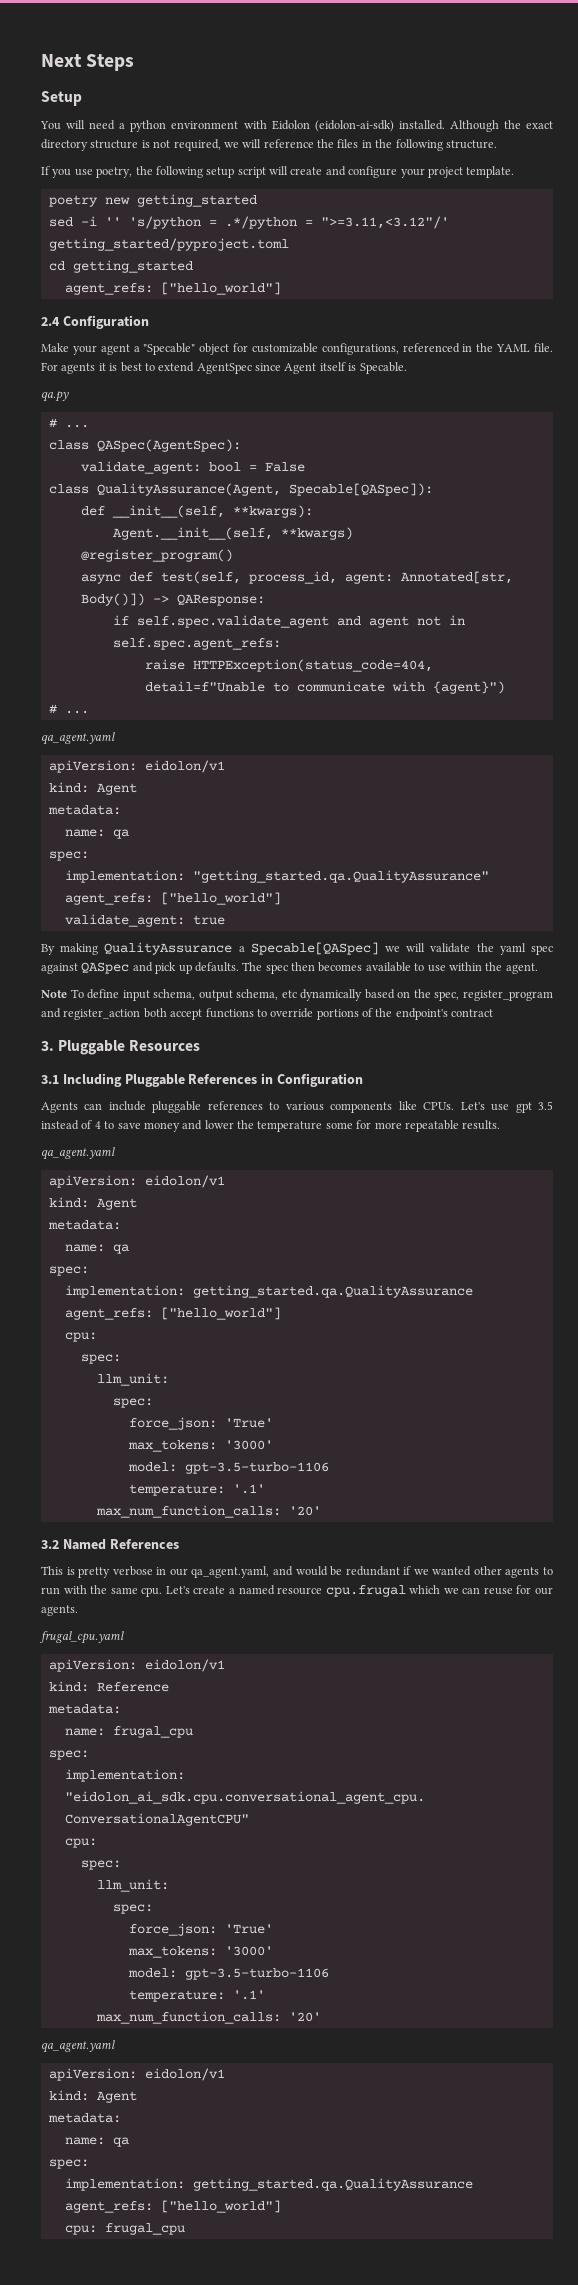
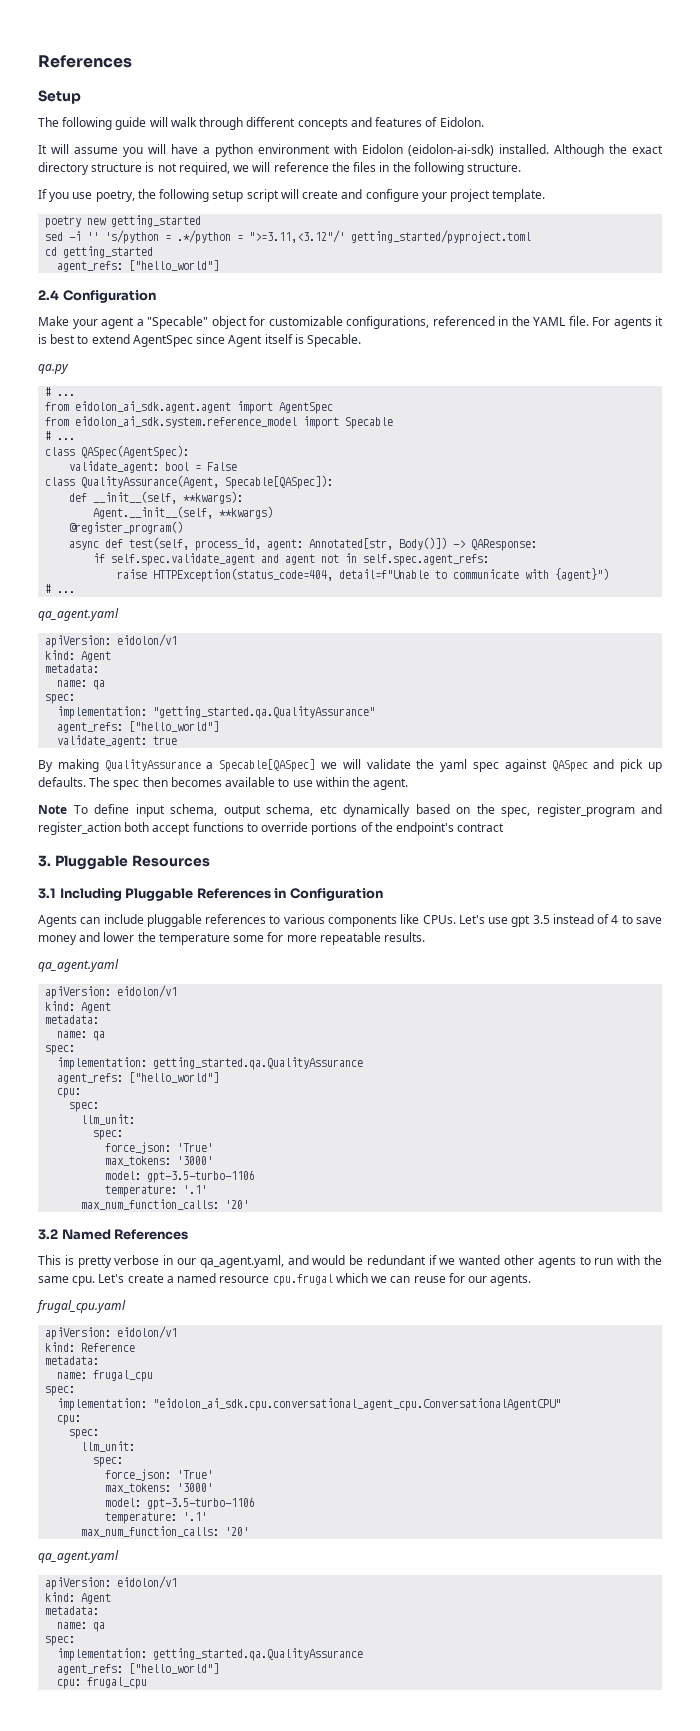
[41,54,135,71] Next Steps -> [38,55,132,68] References
[40,120,116,130] You will need -> [38,117,484,130] [38,144,198,157] The following guide will walk through different concepts and features of Eidolon. // It will assume you will have
(89, 426) none -> [45,401,334,414] [45,416,394,429] [45,431,76,440] // from eidolon_ai_sdk.agent.agent import AgentSpec // from eidolon_ai_sdk.system.reference_model import Specable // # ...

